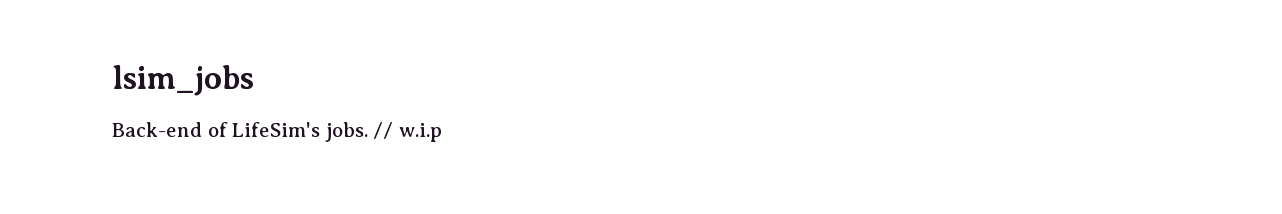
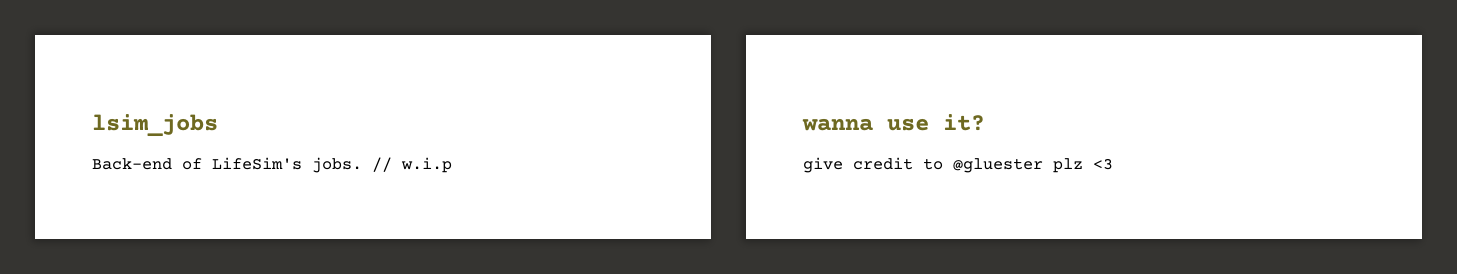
(442, 132) none -> [802,114,985,131] [803,157,1113,173] // wanna use it? // give credit to @gluester plz <3

